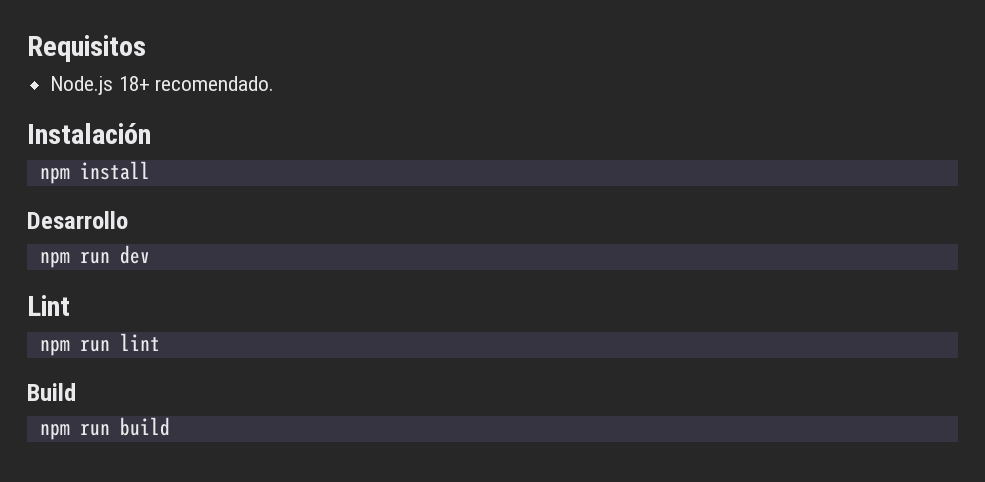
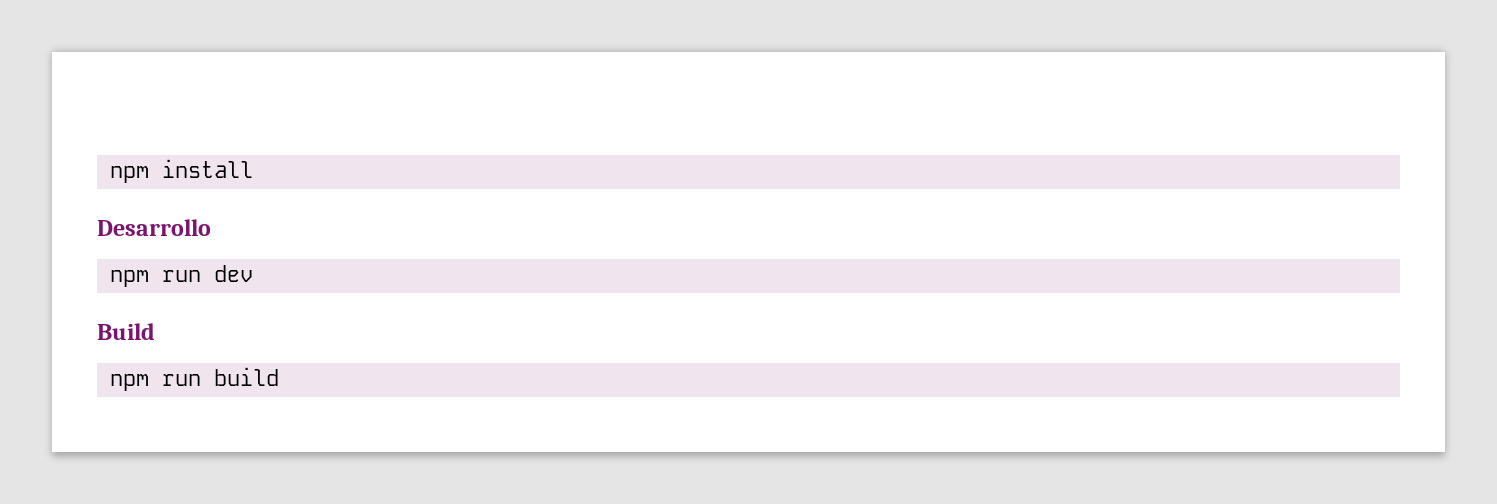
[27,35,146,62] [50,76,275,95] [27,123,151,144] Requisitos // Node.js 18+ recomendado. // Instalación // -> (110, 174) none
[27,295,70,316] [39,333,160,356] // Lint // npm run lint -> (254, 273) none

